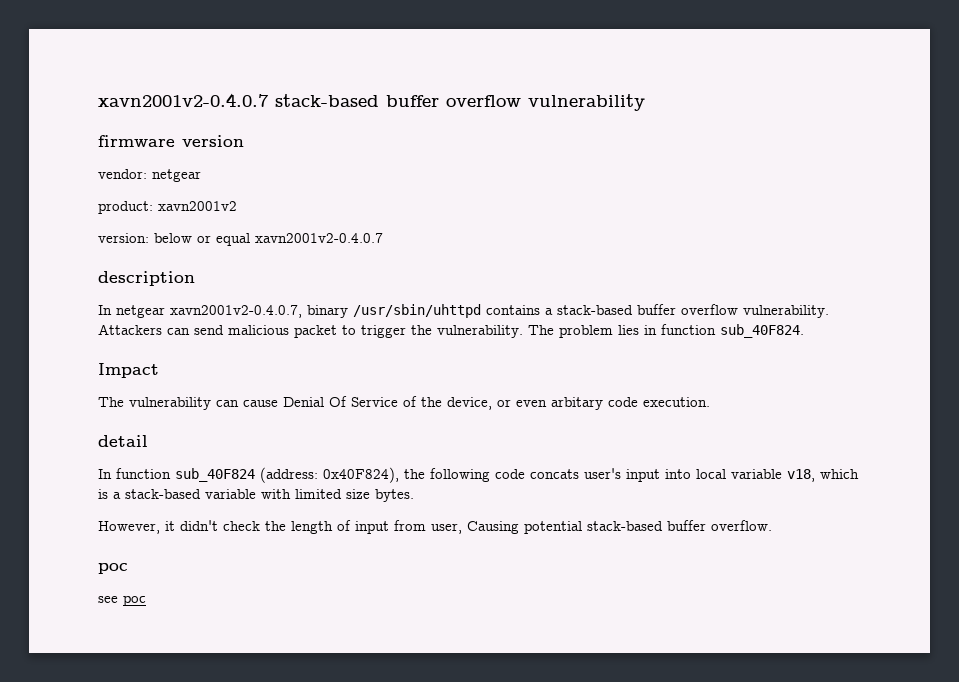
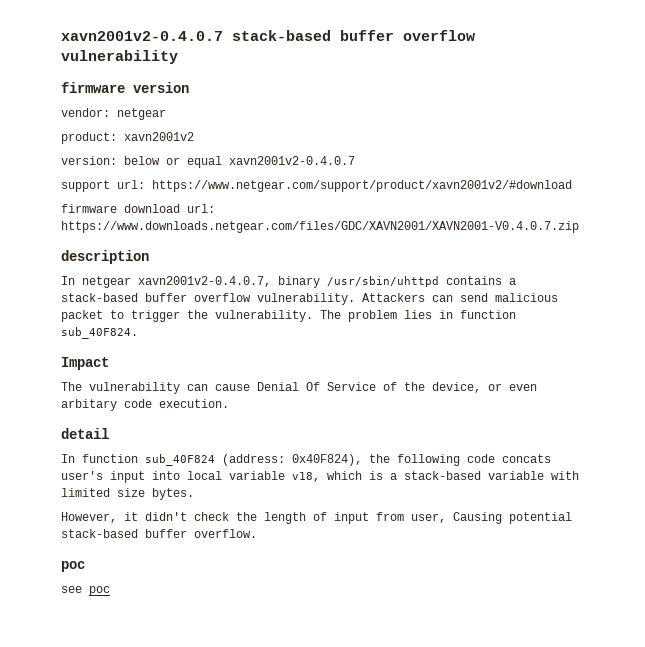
(383, 238) none -> [61,180,572,192] [61,204,215,213] [61,221,579,233] // support url: https://www.netgear.com/support/product/xavn2001v2/#download // firmware download url: https://www.downloads.netgear.com/files/GDC/XAVN2001/XAVN2001-V0.4.0.7.zip

